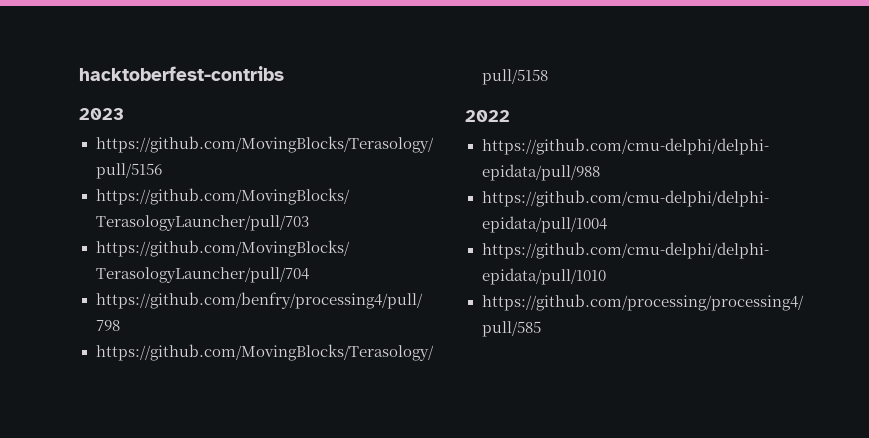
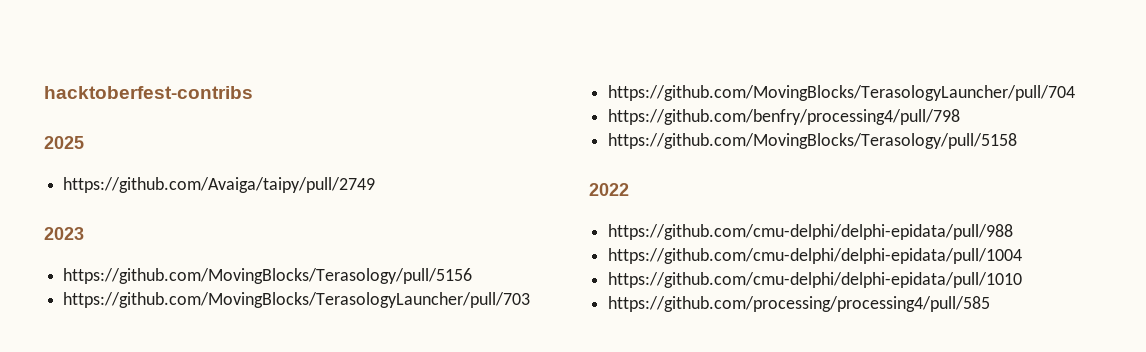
(284, 73) none -> [44,136,84,149] [63,177,376,193] // 2025 // https://github.com/Avaiga/taipy/pull/2749

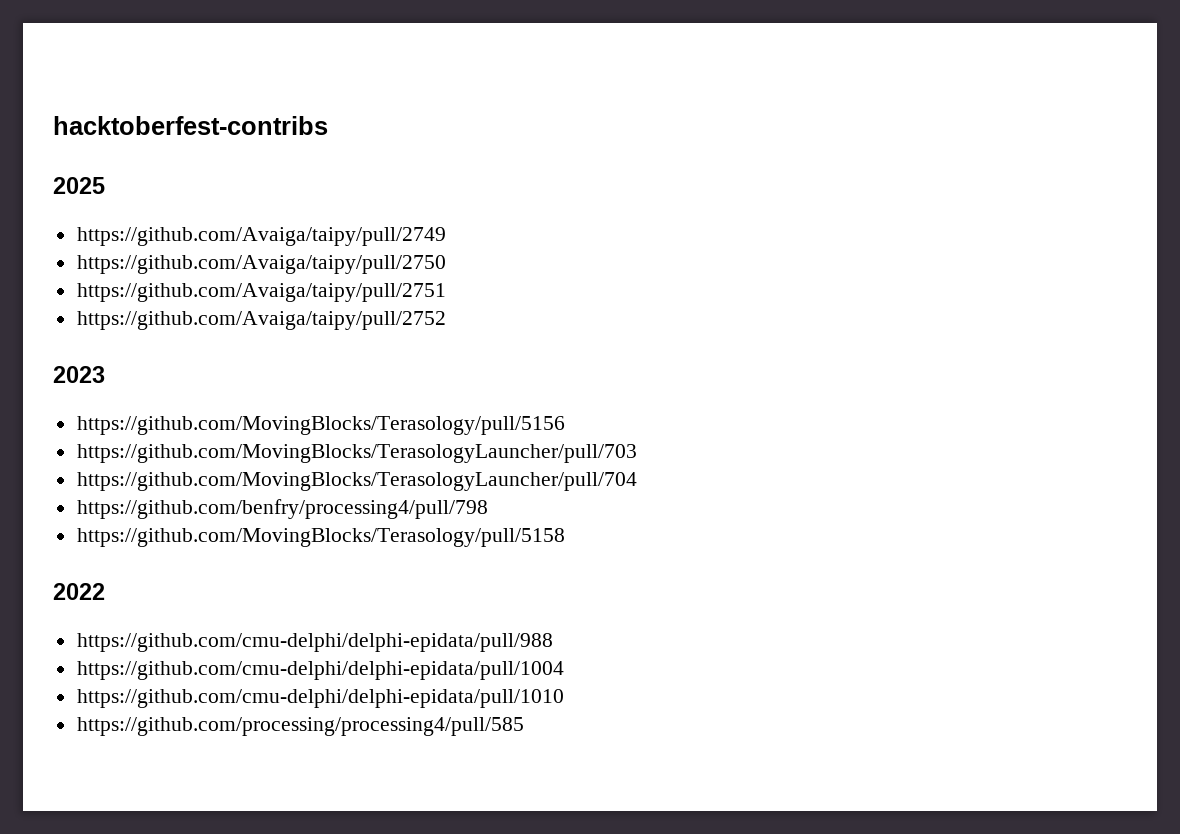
(376, 185) none -> [76,255,446,274] [76,283,446,302] [76,311,446,330] // https://github.com/Avaiga/taipy/pull/2750 // https://github.com/Avaiga/taipy/pull/2751 // https://github.com/Avaiga/taipy/pull/2752

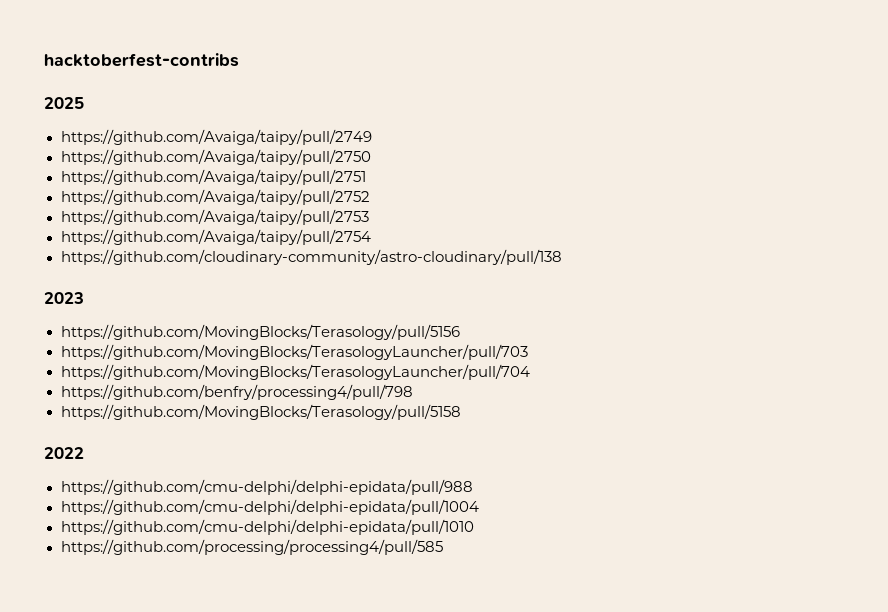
(446, 320) none -> [60,209,369,225] [60,229,371,245] [60,249,562,265] // https://github.com/Avaiga/taipy/pull/2753 // https://github.com/Avaiga/taipy/pull/2754 // https://github.com/cloudinary-community/astro-cloudinary/pull/138

